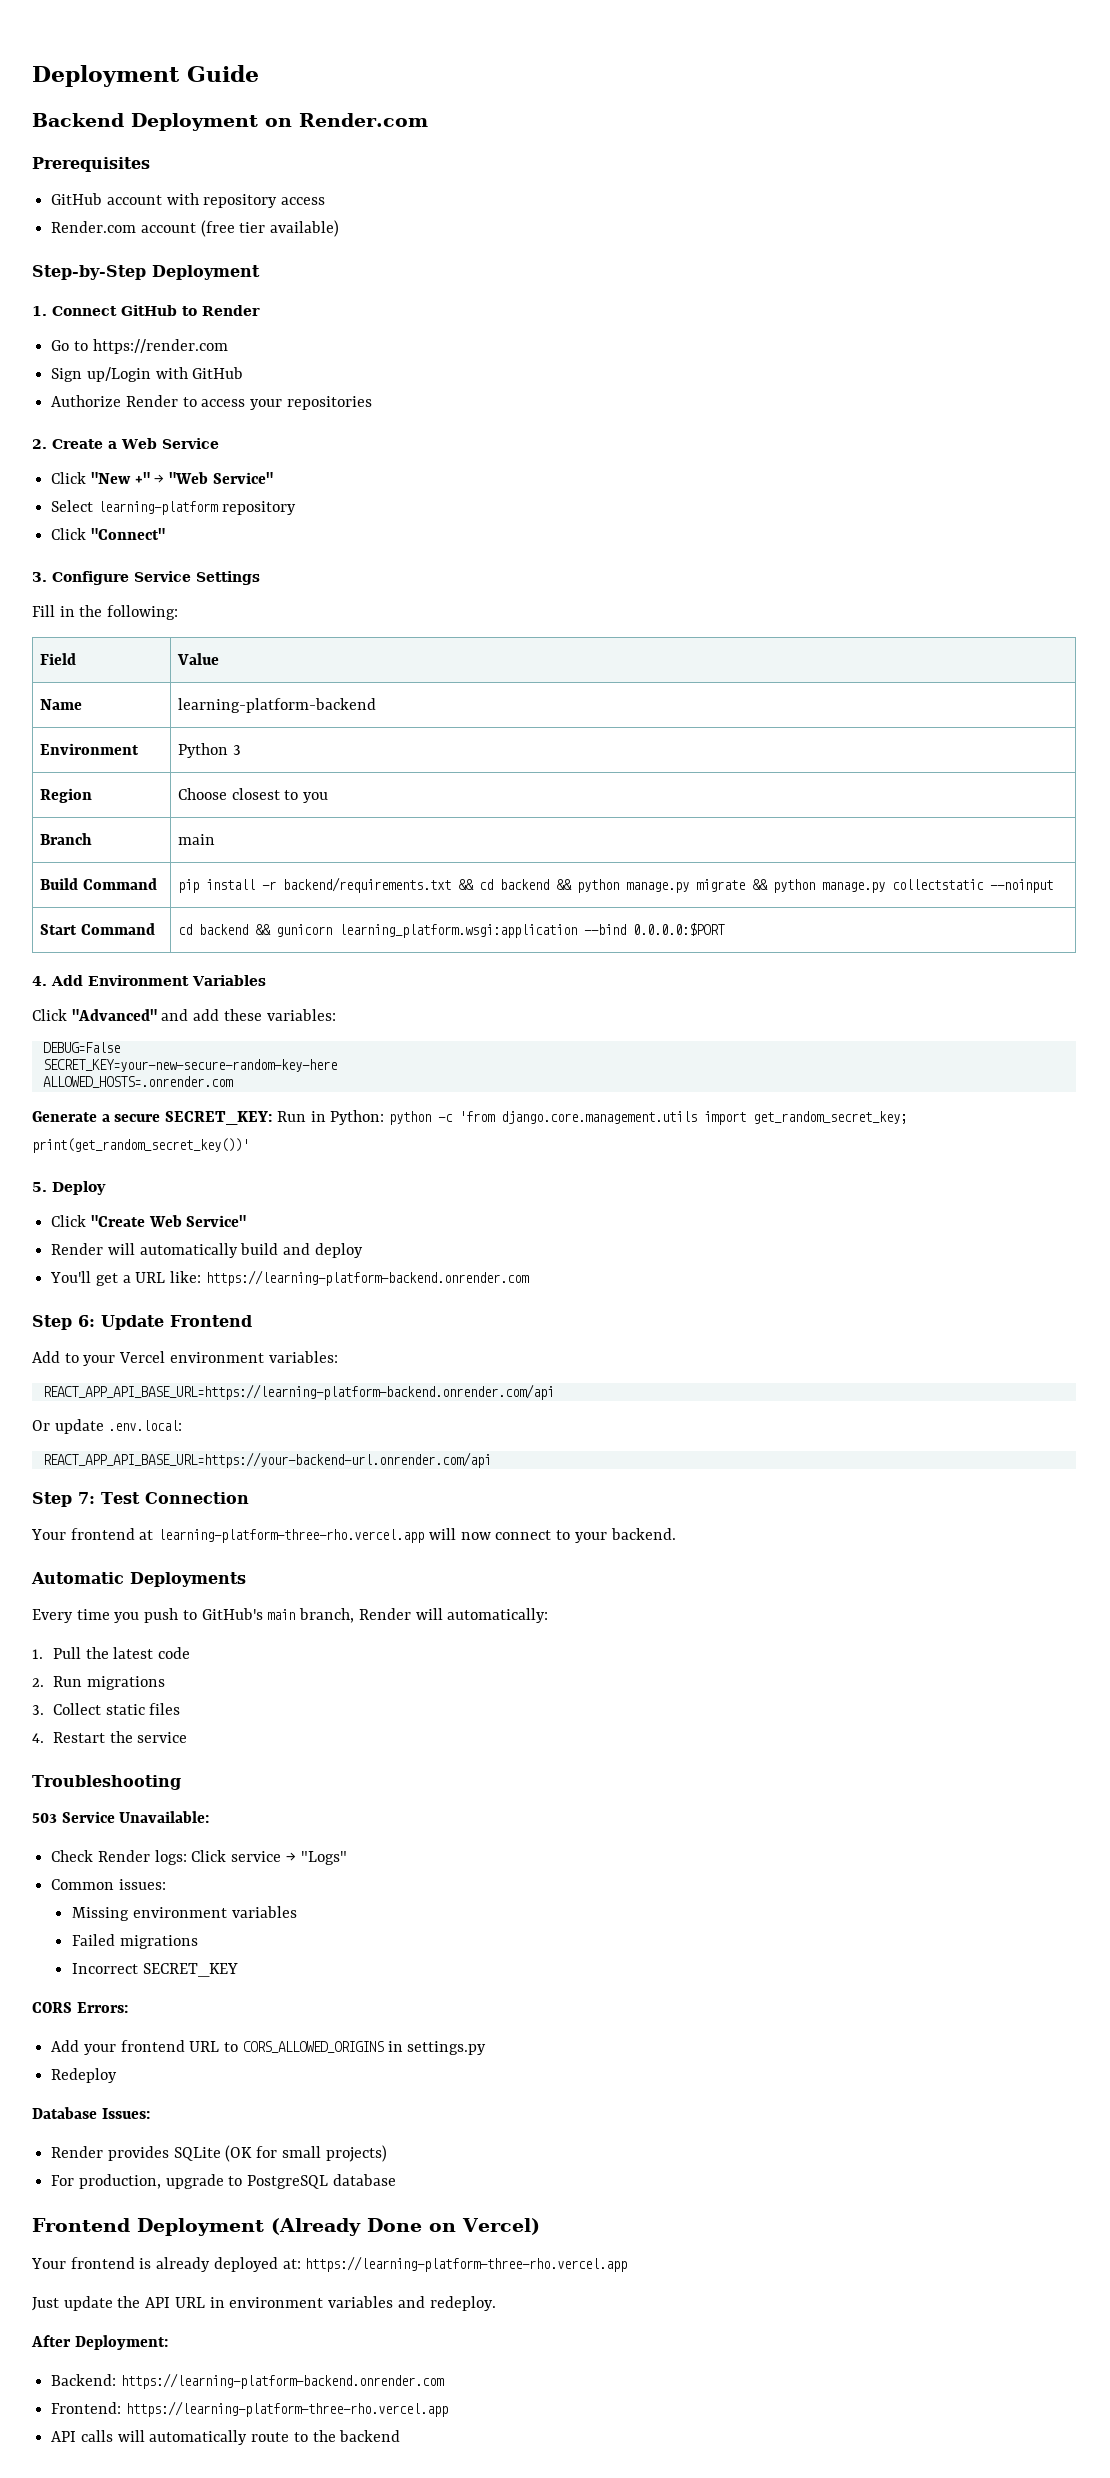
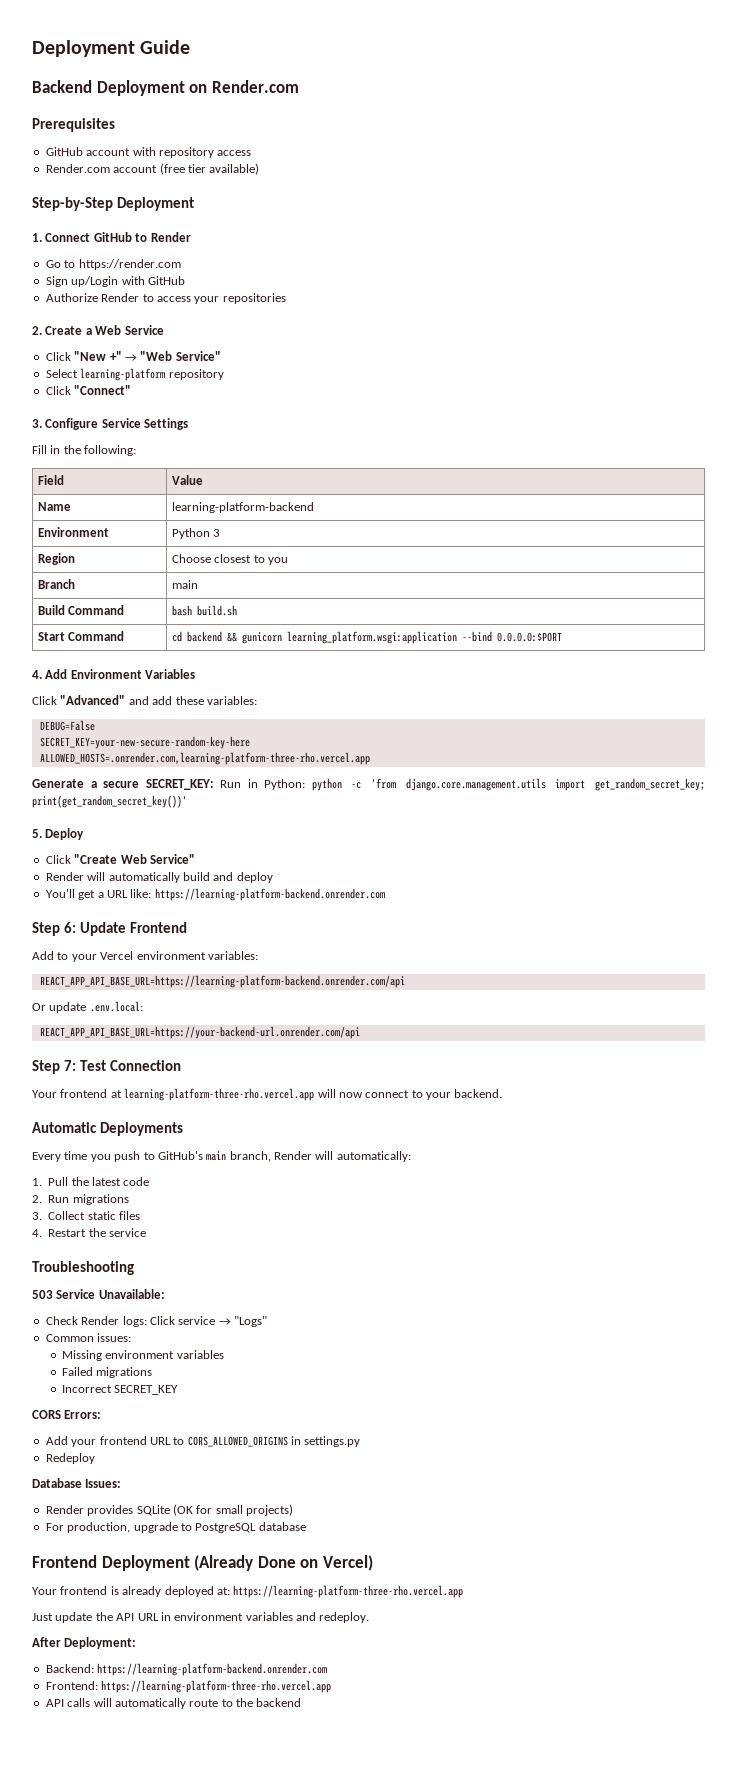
[178,877,1054,893] pip install -r backend/requirements.txt && cd backend && python manage.py migrate && python manage.py collectstatic --noinput -> [171,605,237,616] bash build.sh
[42,1076,233,1088] ALLOWED_HOSTS=.onrender.com -> [39,752,370,765] ALLOWED_HOSTS=.onrender.com,learning-platform-three-rho.vercel.app

